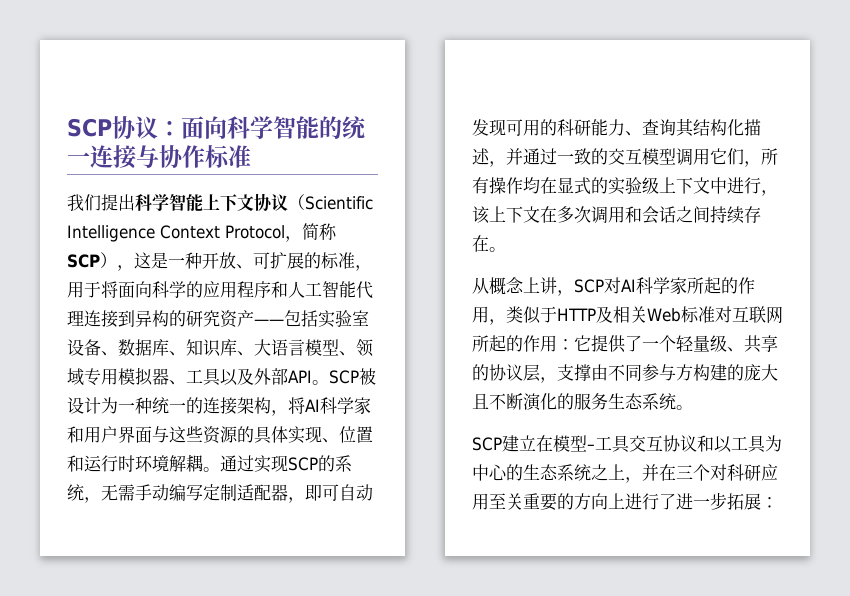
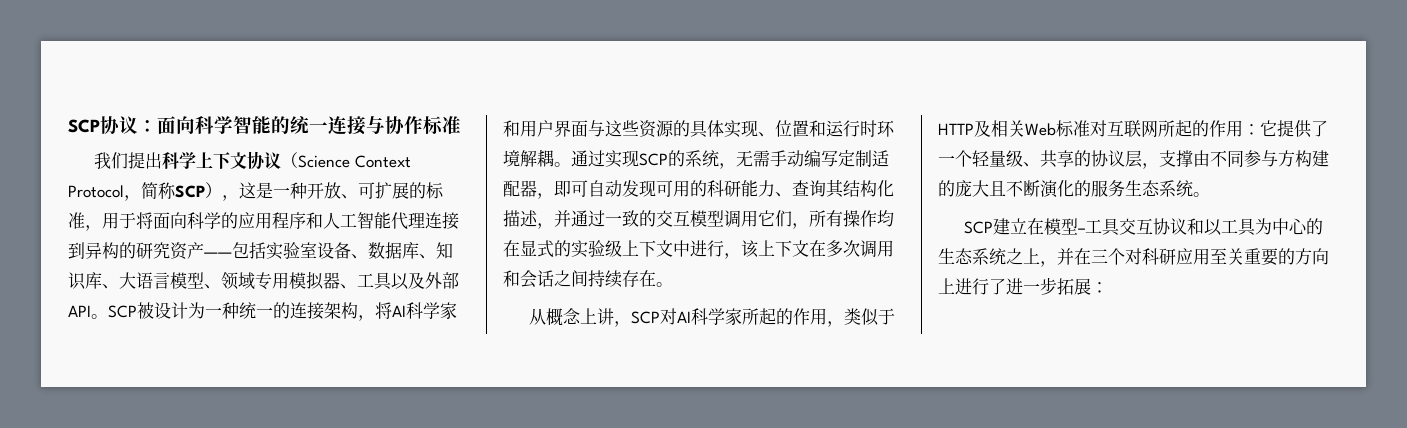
[169,194,203,211] 智能 -> (197, 160) none
[305,196,373,210] [67,225,155,242] Scientific Intelligence -> [298,155,351,168] Science

